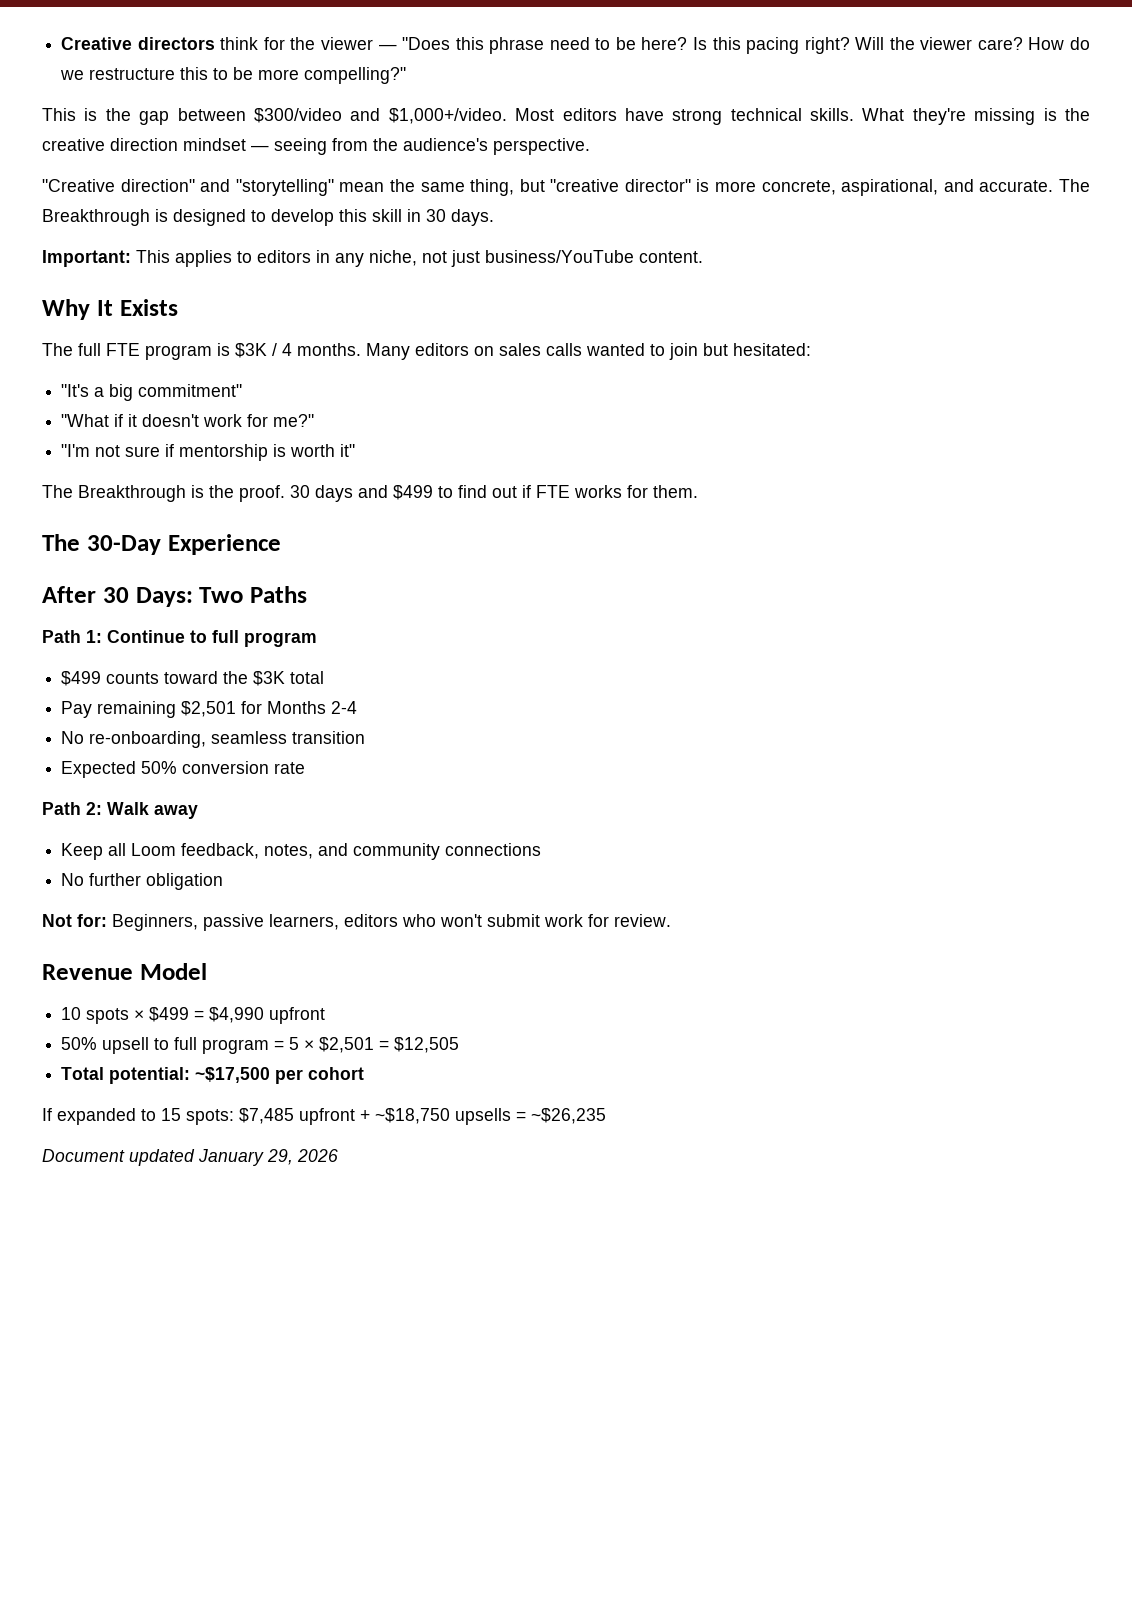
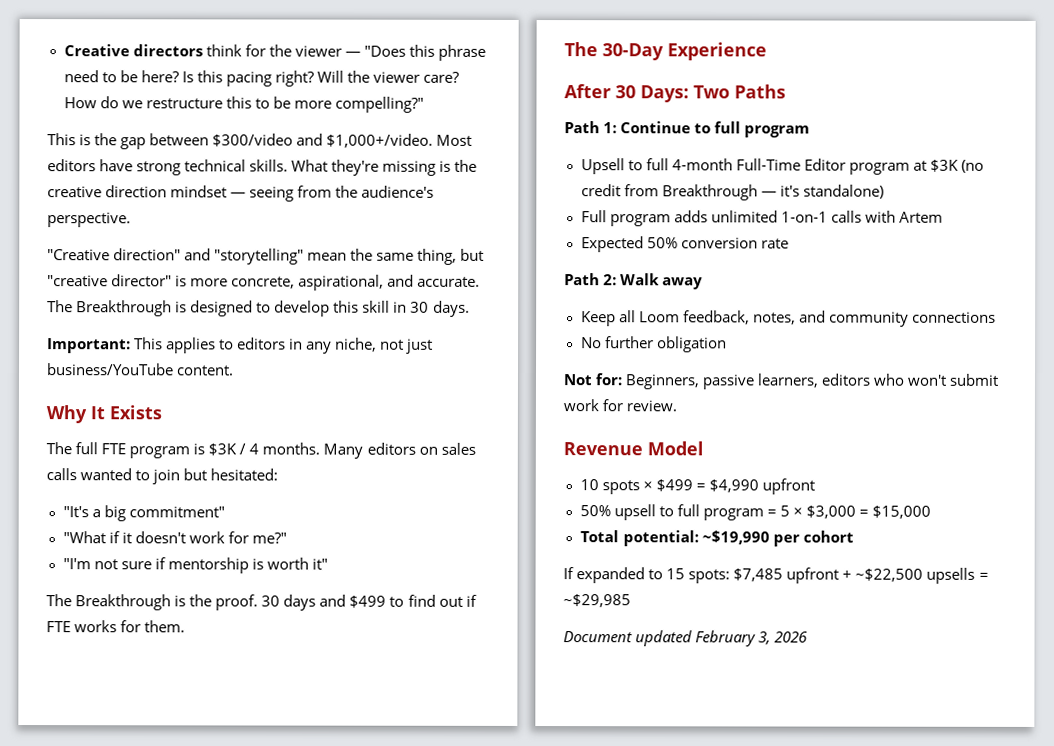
[61,671,325,686] [61,701,358,718] [61,731,366,748] $499 counts toward the $3K total // Pay remaining $2,501 for Months 2-4 // No re-onboarding, seamless transition -> [580,158,984,175] [580,184,884,201] [580,210,943,227] Upsell to full 4-month Full-Time Editor program at $3K (no credit from Breakthrough — it's standalone) // Full program adds unlimited 1-on-1 calls with Artem
[319,1037,460,1053] $2,501 = $12,505 -> [805,505,931,519] $3,000 = $15,000
[195,1067,271,1083] ~$17,500 -> [701,530,770,545] ~$19,990
[375,1108,450,1124] ~$18,750 -> [855,568,924,582] ~$22,500
[531,1108,606,1124] ~$26,235 -> [563,594,631,608] ~$29,985
[198,1149,293,1166] January 29, -> [695,630,772,647] February 3,

